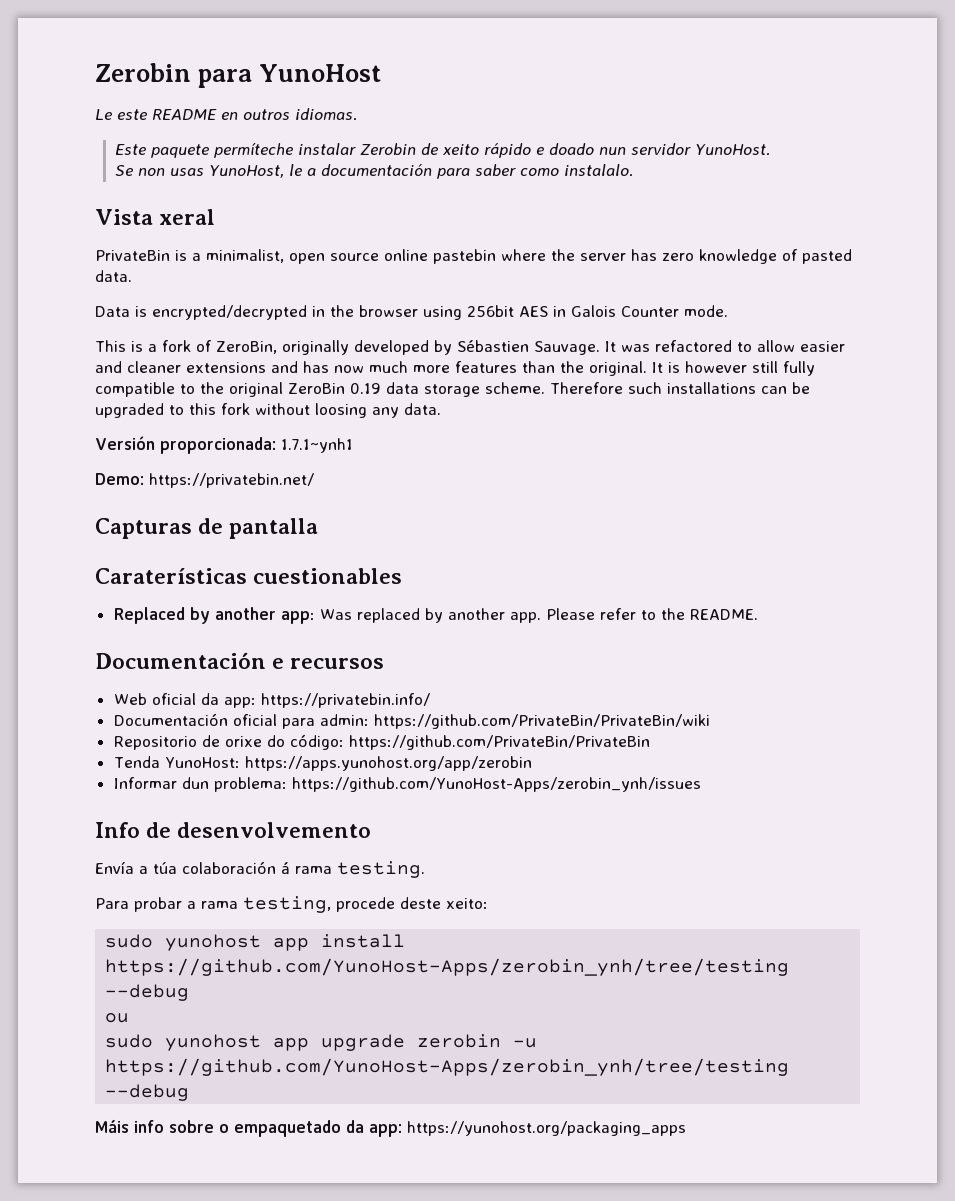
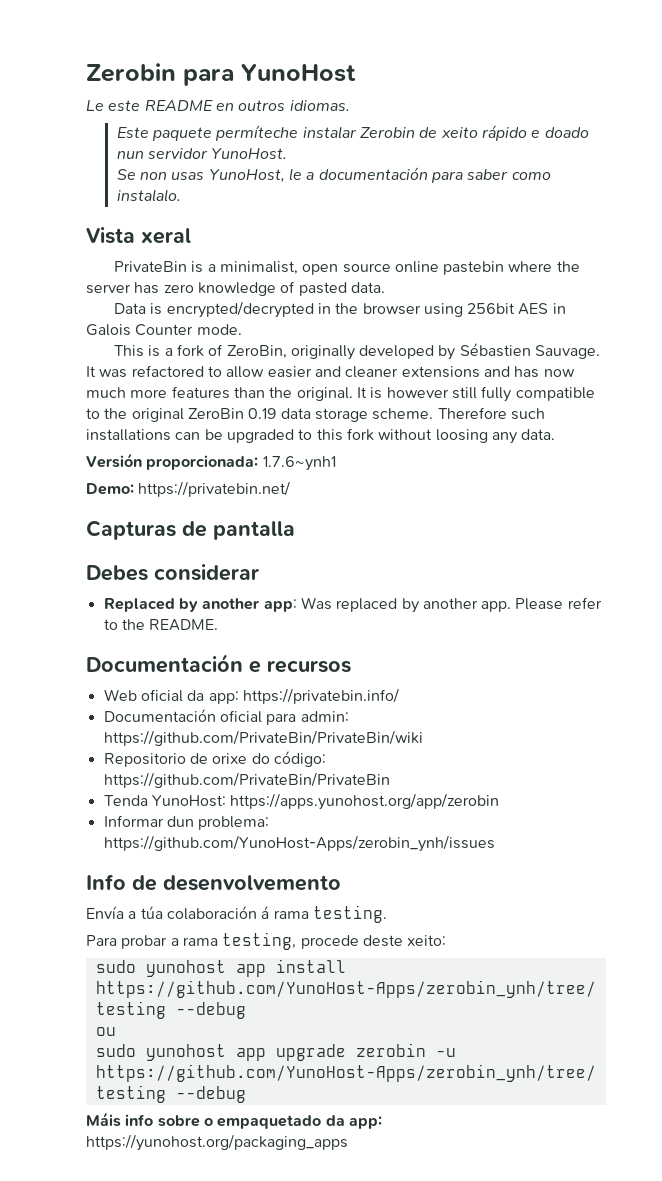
[280,438,353,453] 1.7.1~ynh1 -> [262,456,336,471] 1.7.6~ynh1
[95,568,403,584] Caraterísticas cuestionables -> [86,564,259,581] Debes considerar

